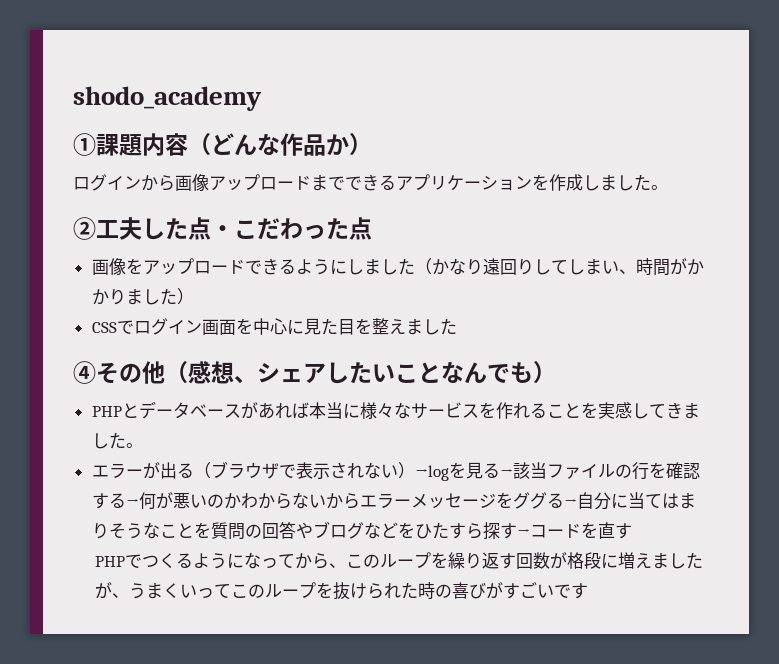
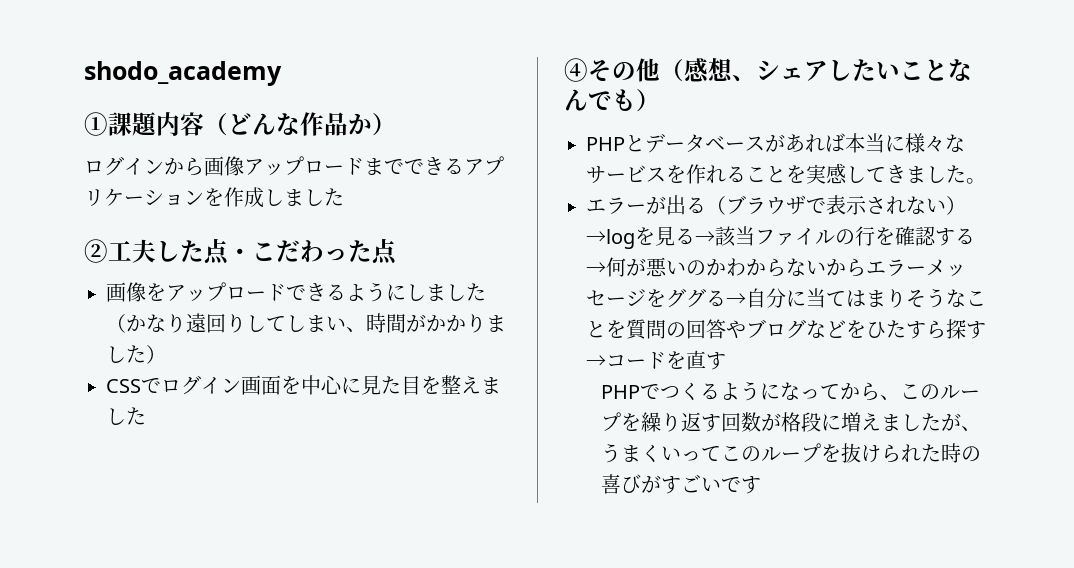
[651,185,668,190] 。 -> (344, 197) none

